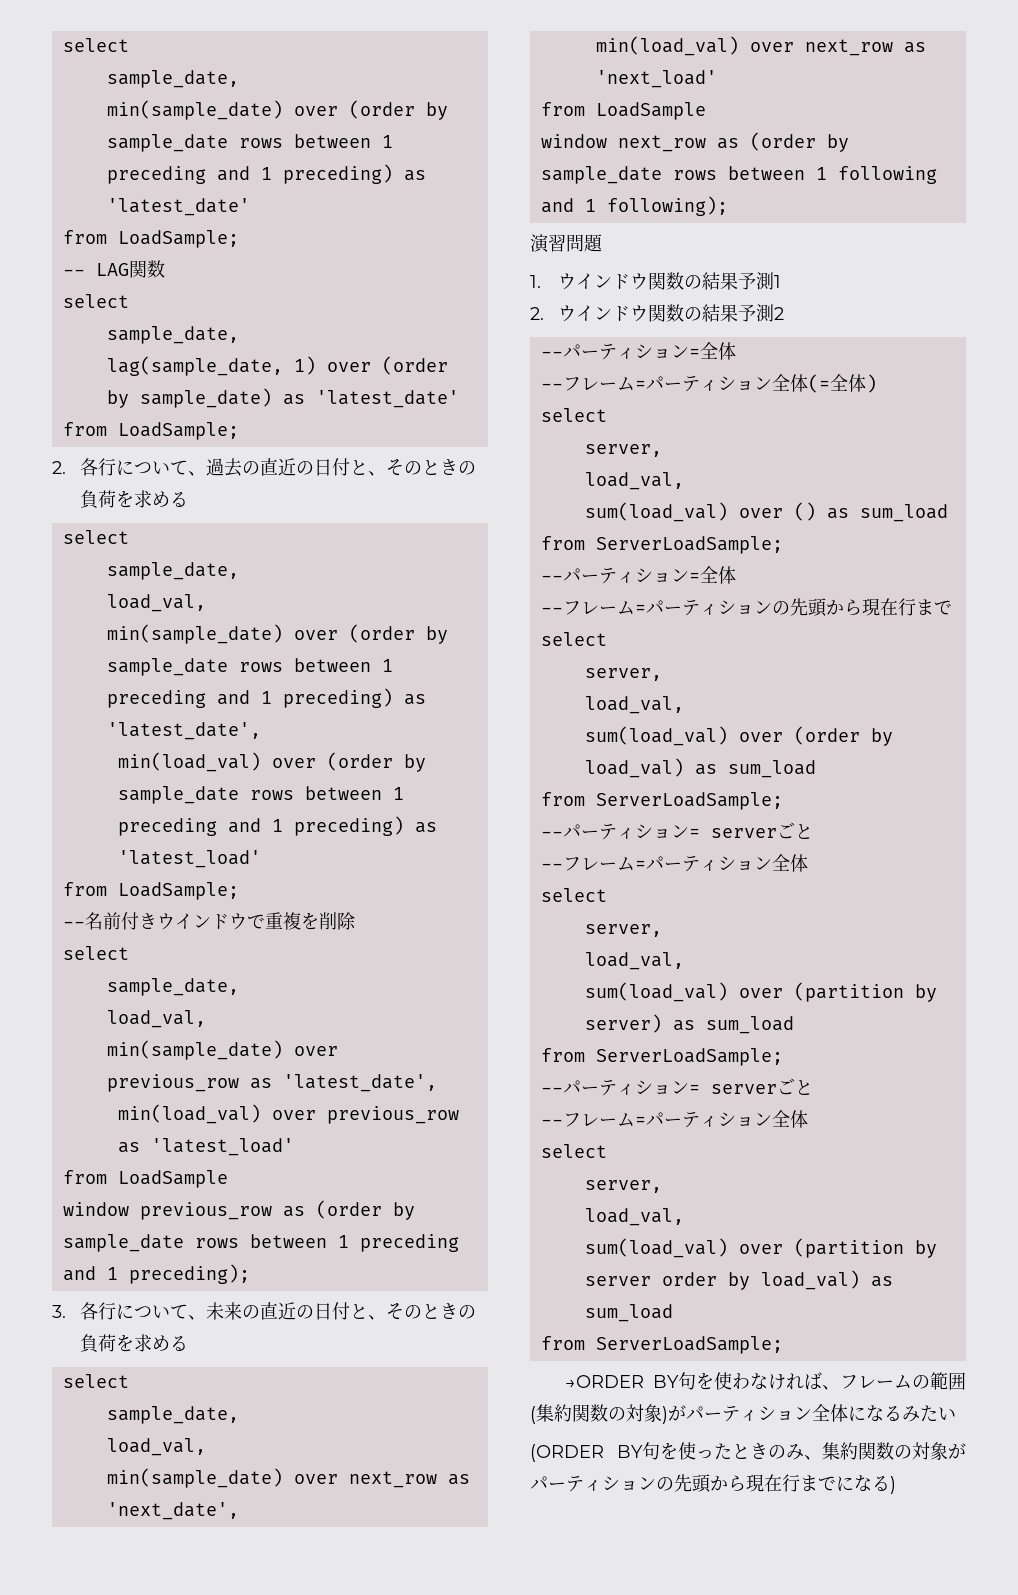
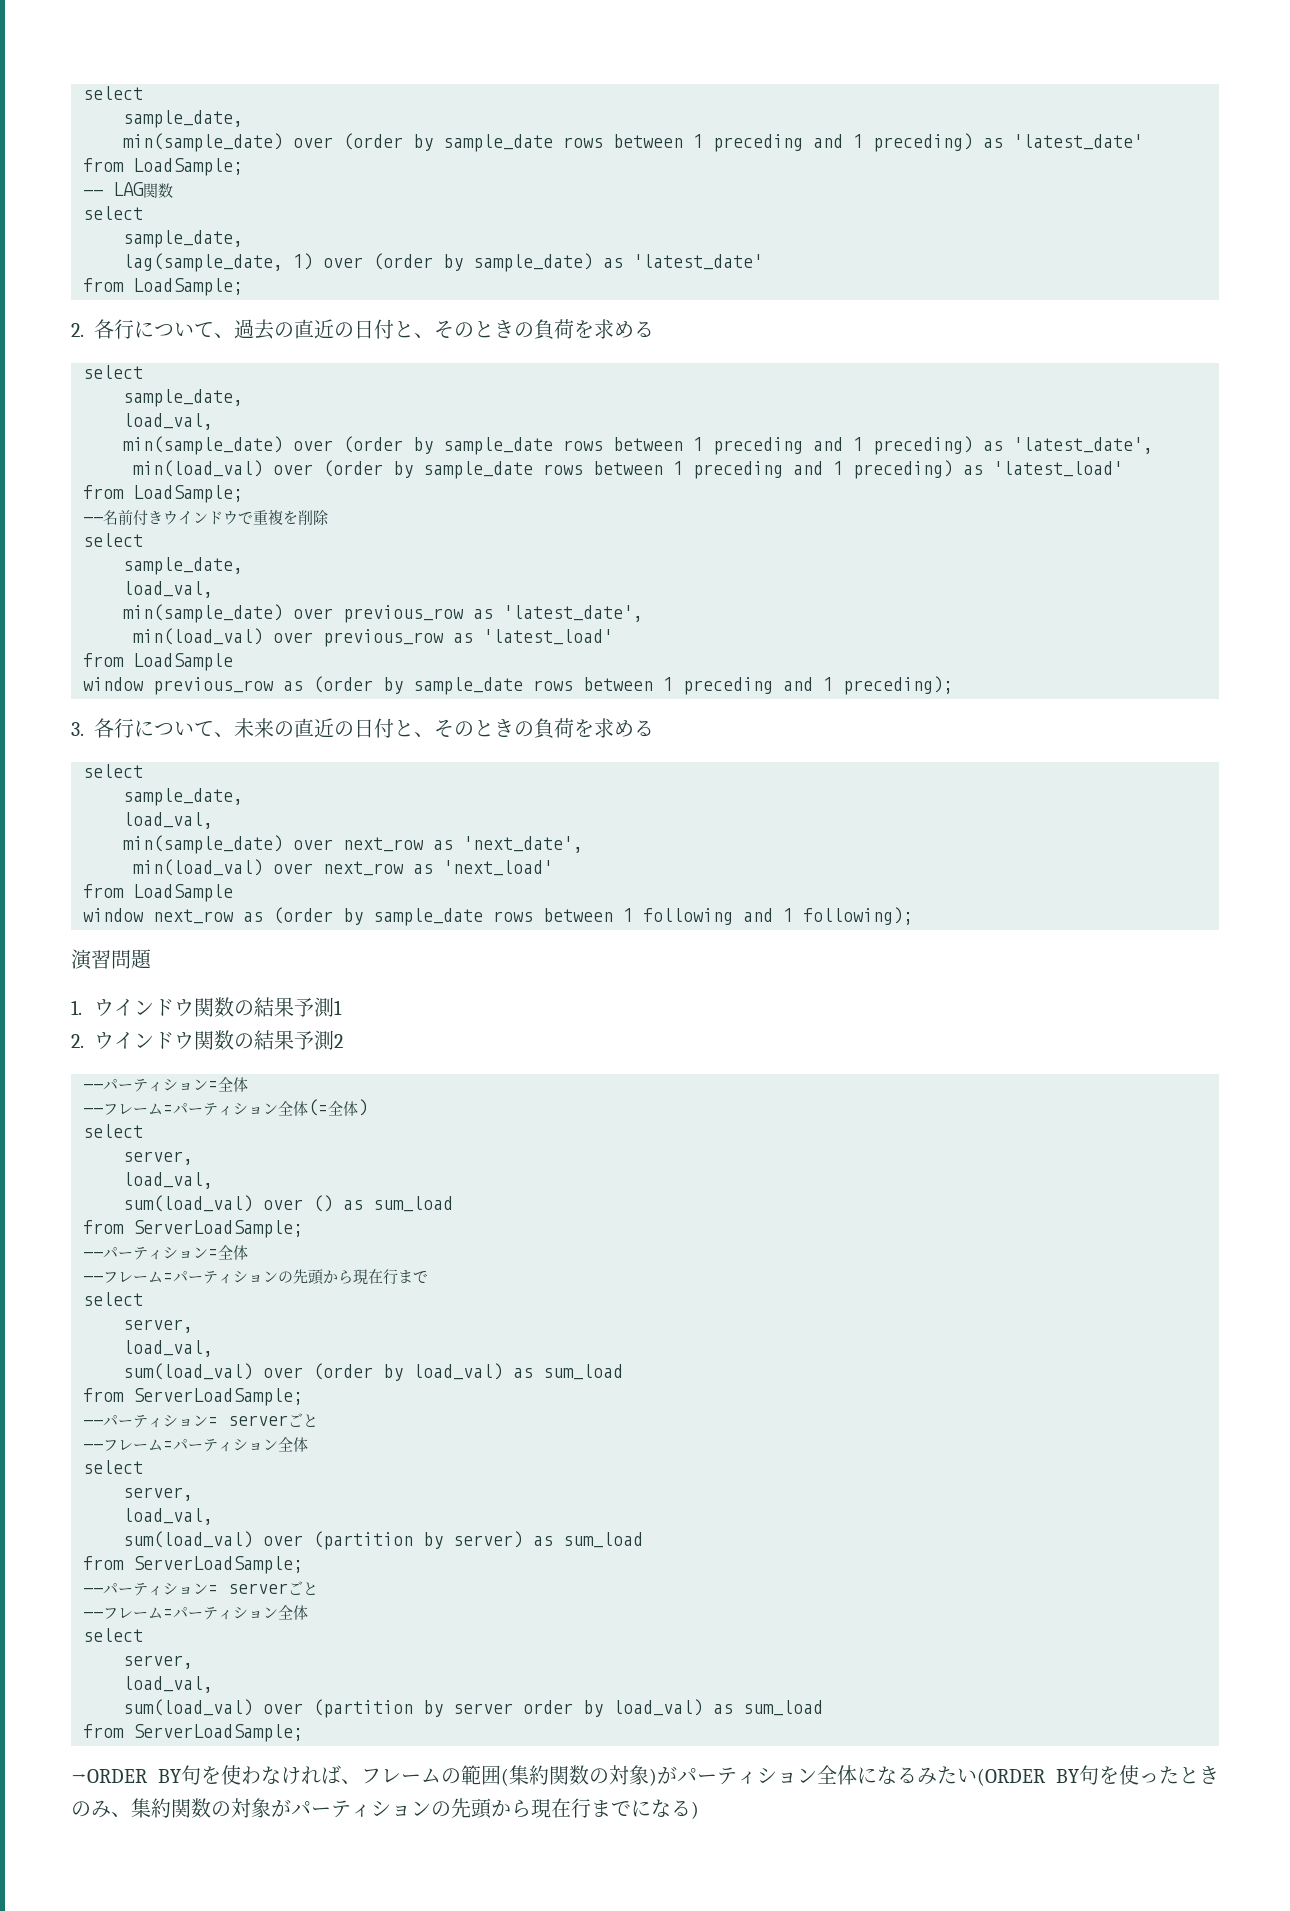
(956, 1414) // -> (977, 1775) none

